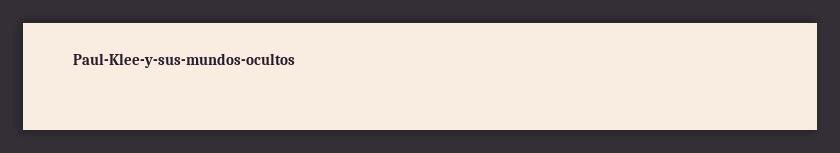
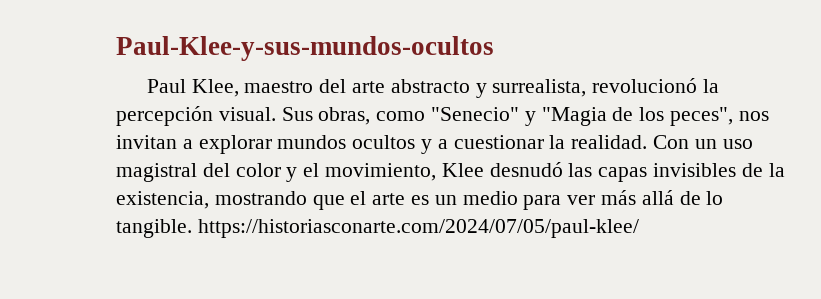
(295, 60) none -> [146,78,720,98] [116,106,769,126] [116,135,753,154] [116,162,785,182] [116,190,724,210] [116,219,639,238] // Paul Klee, maestro del arte abstracto y surrealista, revolucionó la percepción visual. Sus obras, como "Senecio" y "Magia de los peces", nos invitan a explorar mundos ocultos y a cuestionar la realidad. Con un uso magistral del color y el movimiento, Klee desnudó las capas invisibles de la existencia, mostrando que el arte es un medio para ver más allá de lo tangible. https://historiasconarte.com/2024/07/05/paul-klee/

